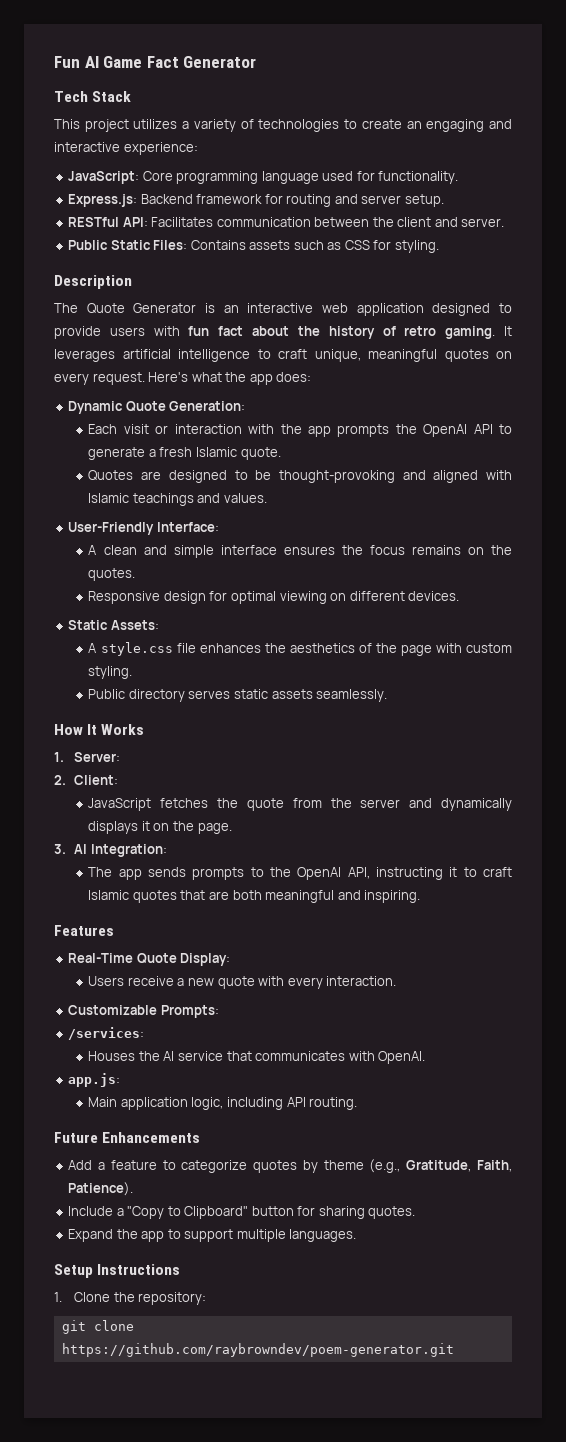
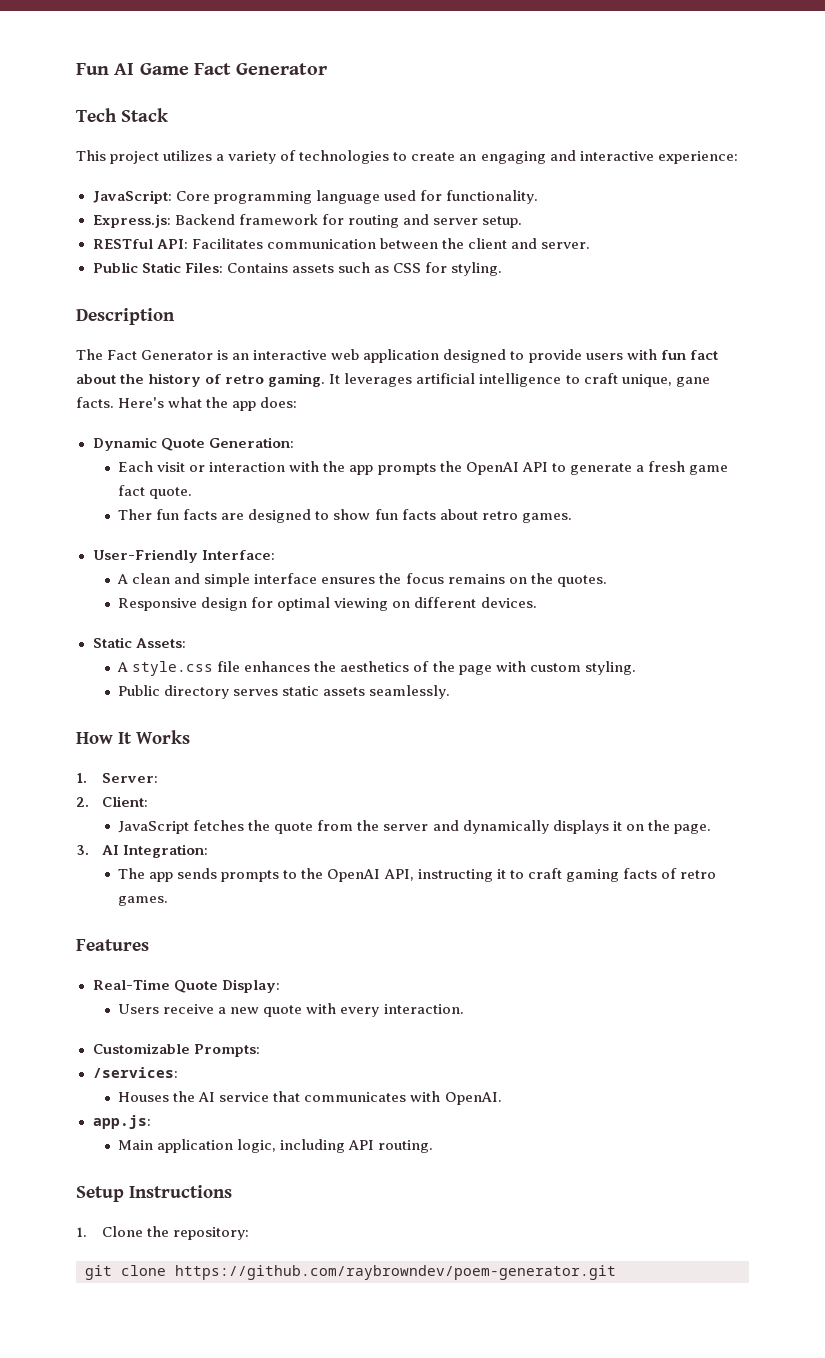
[86,303,125,314] Quote -> [107,350,138,360] Fact
[368,349,512,362] [54,372,145,385] meaningful quotes on every request. -> [675,377,710,387] [76,397,114,408] gane facts.
[195,447,237,457] Islamic -> [688,465,728,475] [118,485,146,496] game fact
[88,470,512,483] [88,493,267,506] Quotes are designed to be thought-provoking and aligned with Islamic teachings and values. -> [118,509,572,523] Ther fun facts are designed to show fun facts about retro games.
[88,890,421,903] Islamic quotes that are both meaningful and inspiring. -> [565,868,716,882] [118,896,169,906] gaming facts of retro games.
[54,1132,201,1143] [68,1159,512,1173] [68,1182,134,1196] [68,1206,416,1219] [68,1229,357,1242] // Future Enhancements // Add a feature to categorize quotes by theme (e.g., Gratitude, Faith, Patience). // Include a "Copy to Clipboard" button for sharing quotes. // Expand the app to support multiple languages. -> (434, 1146) none

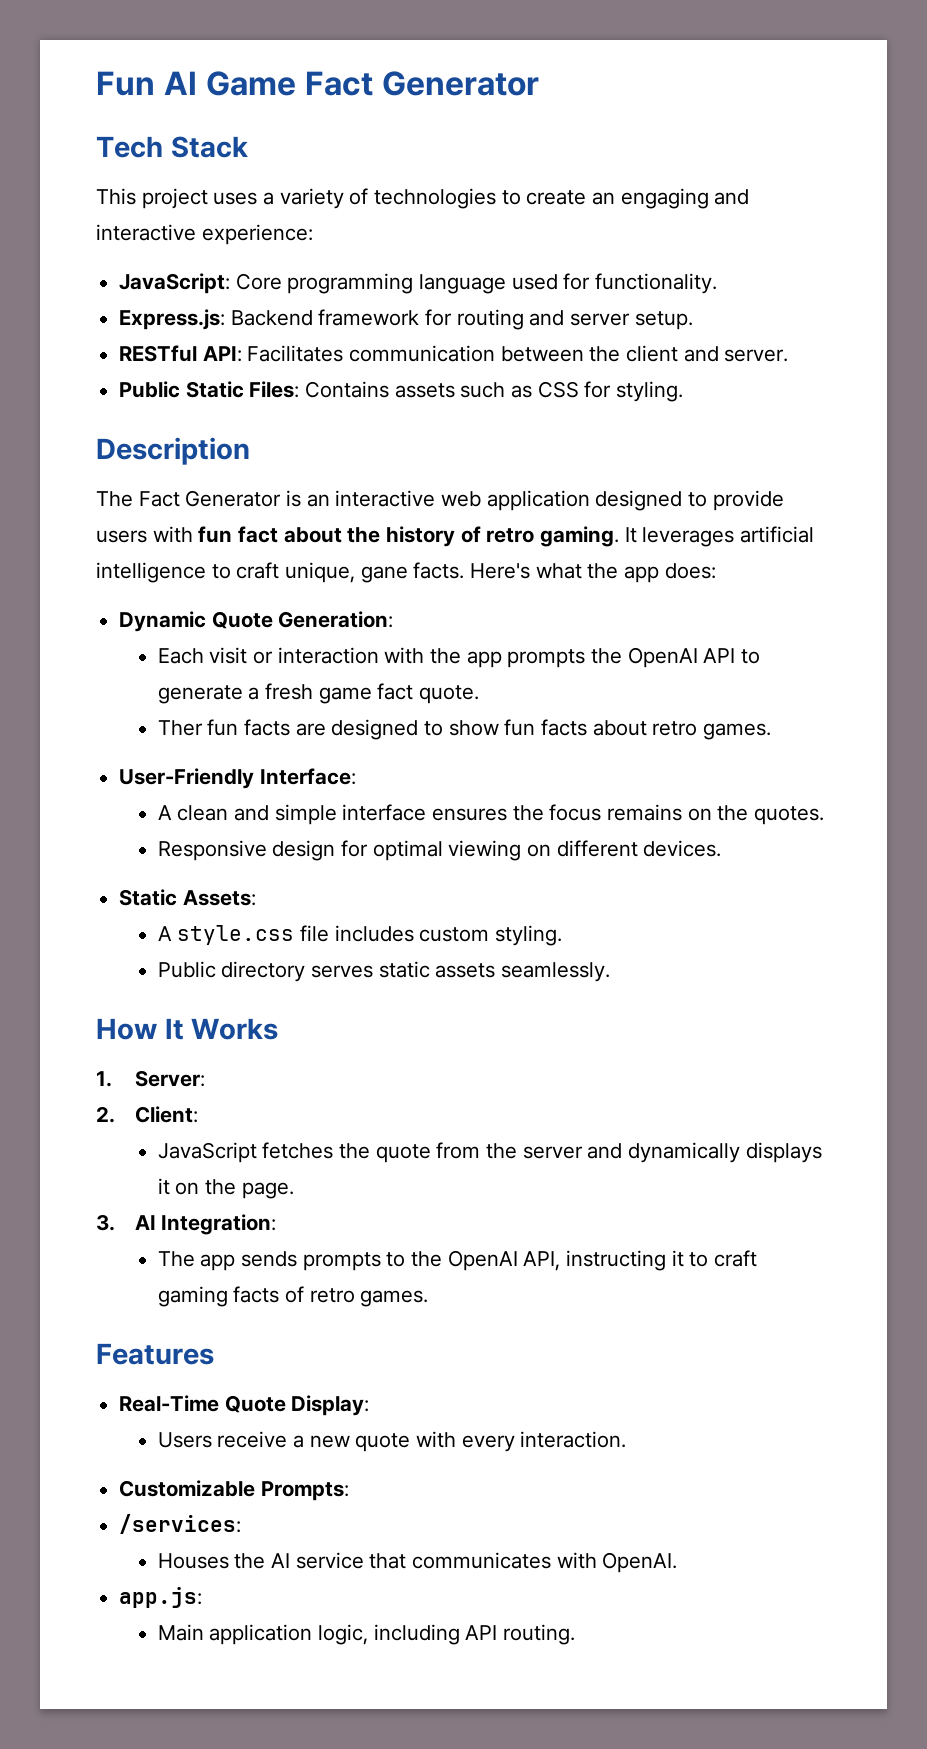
[163,150,213,161] utilizes -> [213,192,258,205] uses
[244,661,526,675] enhances the aesthetics of the page with -> [334,925,414,942] includes
[76,1185,232,1202] [76,1226,249,1240] [85,1265,616,1280] // Setup Instructions // 1. Clone the repository: // git clone https://github.com/raybrowndev/poem-generator.git -> (576, 1634) none

